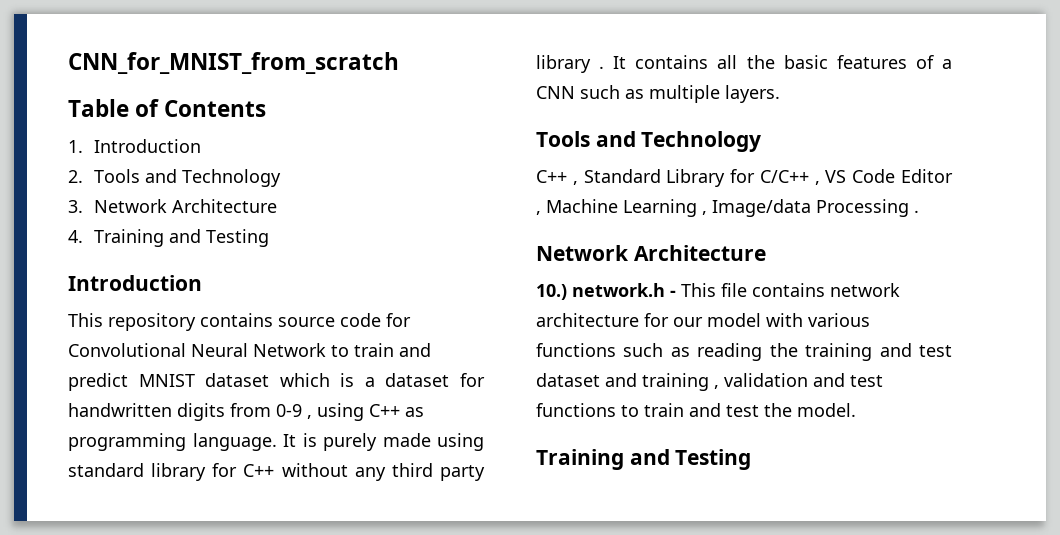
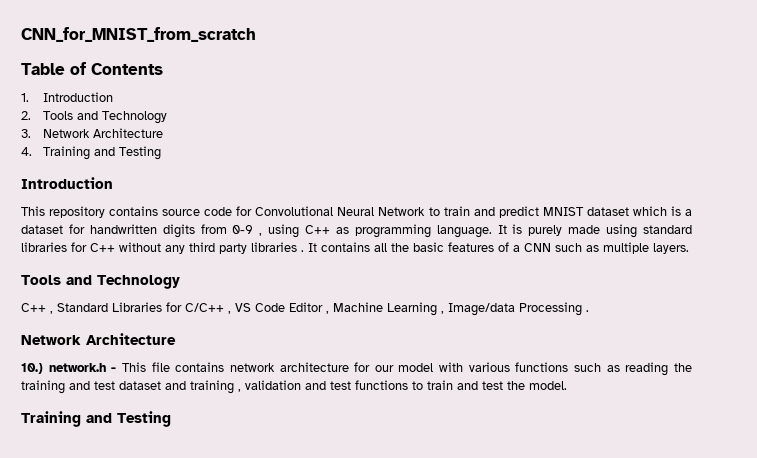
[151,463,207,481] library -> [21,242,67,252] libraries
[536,55,591,73] library -> [251,242,297,252] libraries
[666,169,726,187] Library -> [112,302,162,312] Libraries

